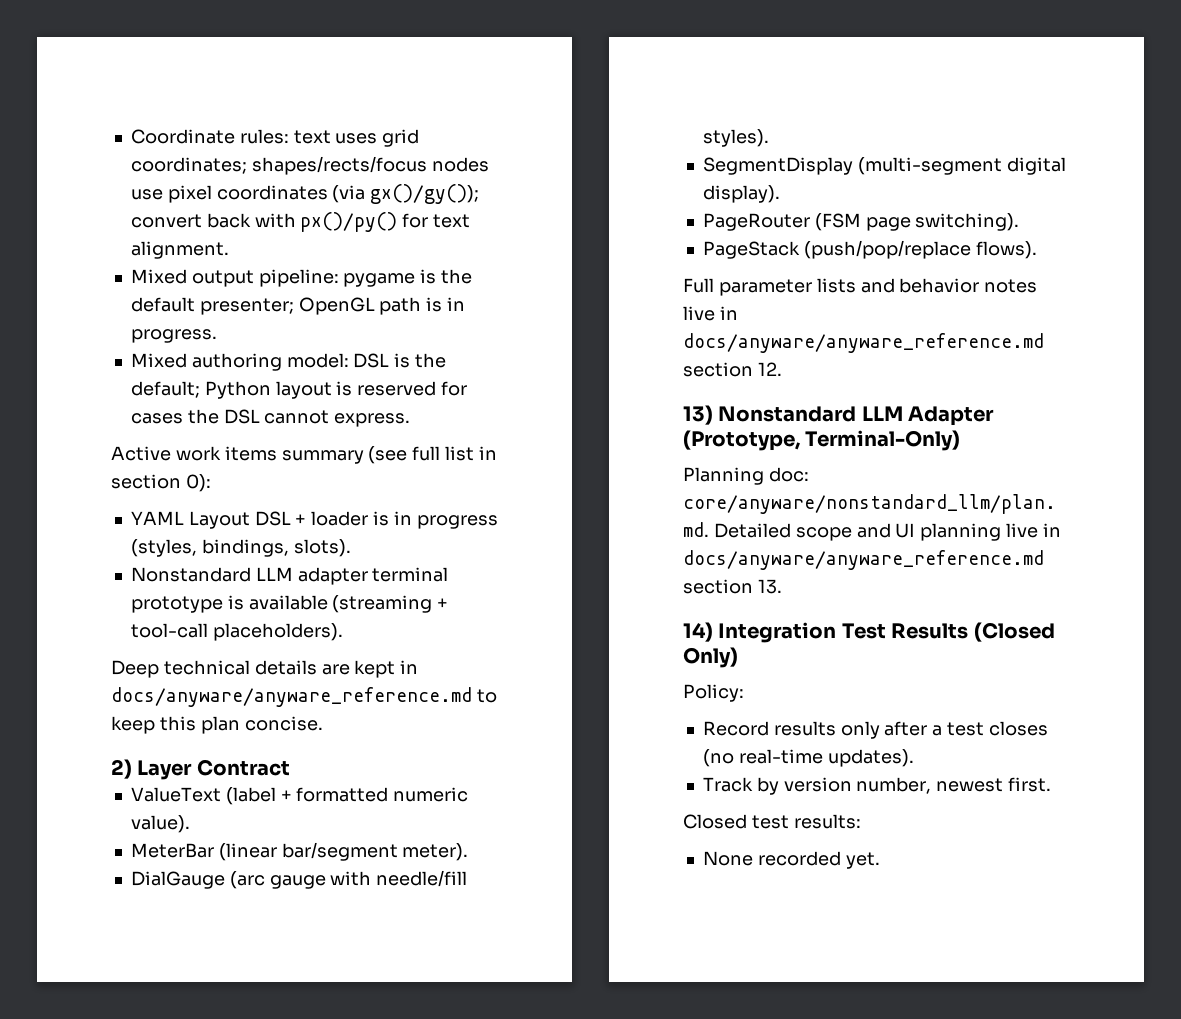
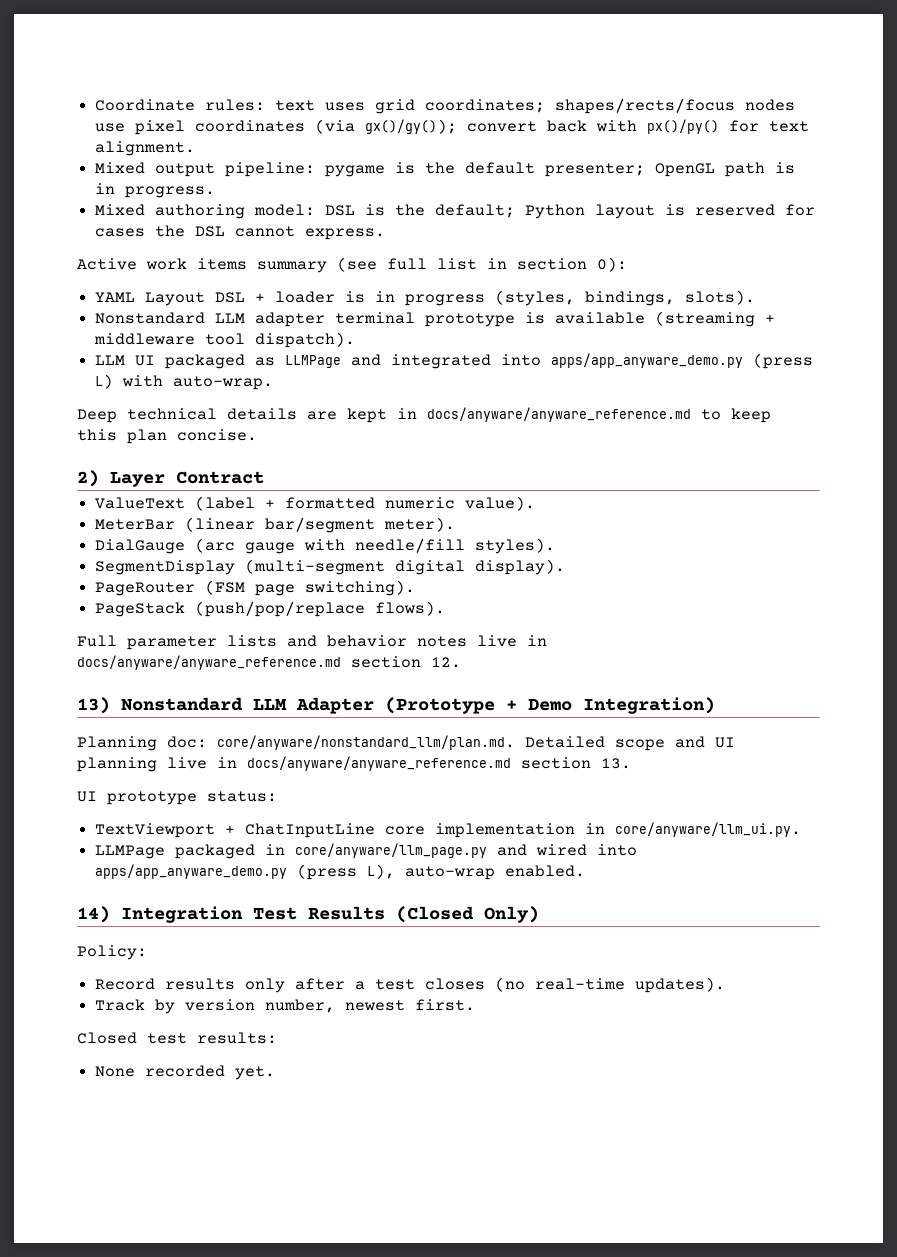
[130,623,343,641] tool-call placeholders). -> [94,332,356,348] [95,353,814,369] [95,374,274,390] middleware tool dispatch). // LLM UI packaged as LLMPage and integrated into apps/app_anyware_demo.py (press L) with auto-wrap.
[683,430,961,451] (Prototype, Terminal-Only) -> [385,697,715,714] (Prototype + Demo Integration)
(782, 586) none -> [77,791,277,805] [95,822,802,838] [95,843,638,859] [95,864,586,880] // UI prototype status: // TextViewport + ChatInputLine core implementation in core/anyware/llm_ui.py. // LLMPage packaged in core/anyware/llm_page.py and wired into apps/app_anyware_demo.py (press L), auto-wrap enabled.

